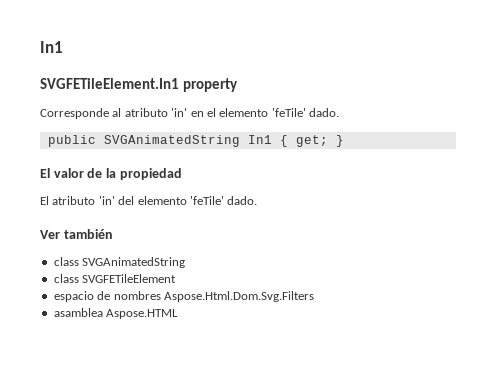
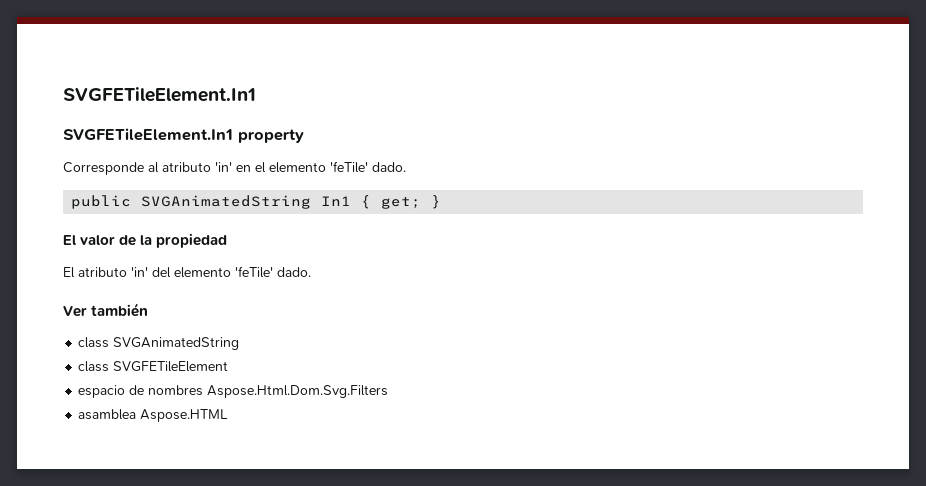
[40,41,63,53] In1 -> [63,87,256,102] SVGFETileElement.In1

